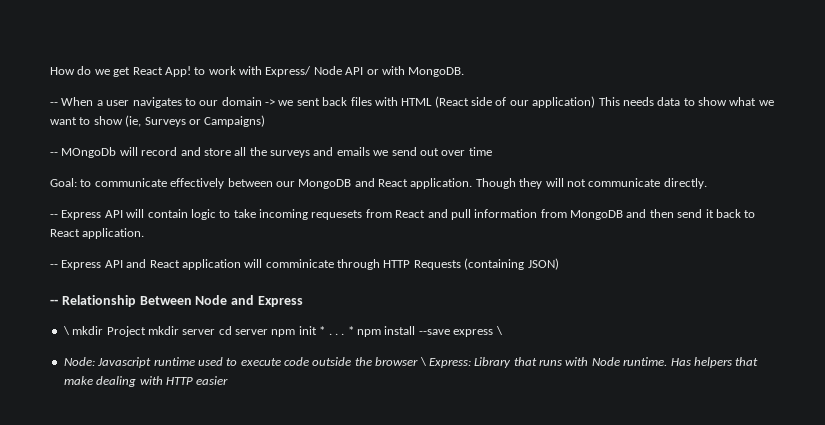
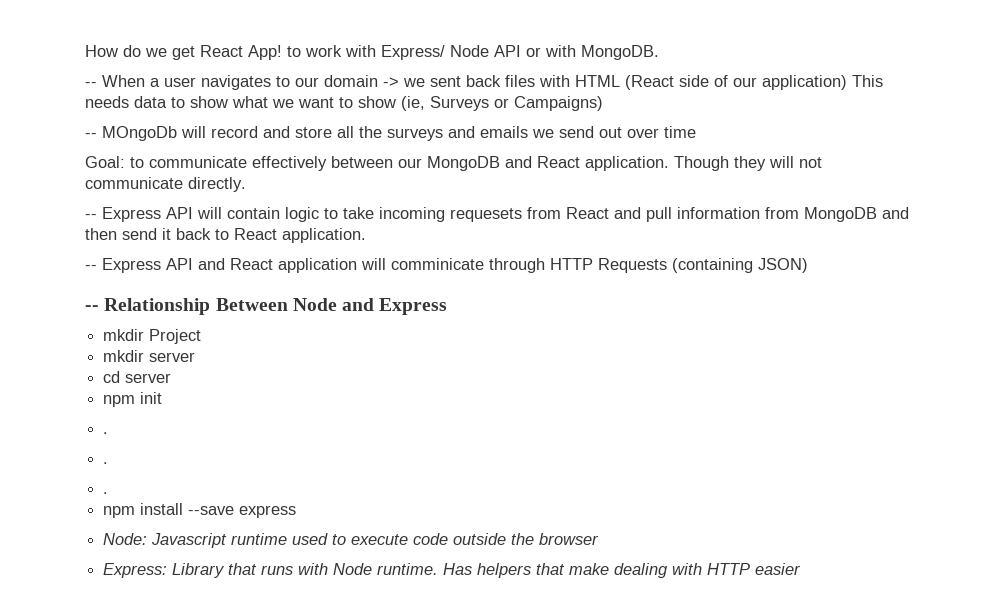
[62,326,70,335] \ -> (448, 306) none
(146, 331) none -> (202, 336) //
(216, 332) none -> (196, 357) //
(268, 332) none -> (172, 378) //
[319,326,354,335] * . . . * -> [103,432,109,434] [103,462,109,464] [103,492,109,494] // . // . // . //
[495,326,503,335] \ -> (297, 511) none
[419,357,427,366] \ -> (600, 539) //

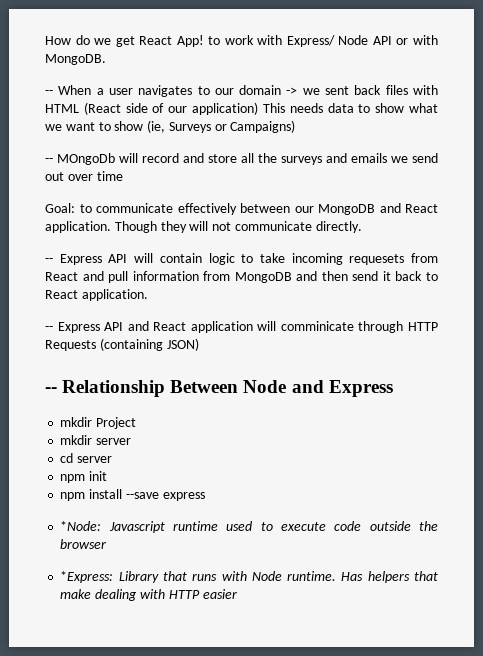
[103,432,109,434] [103,462,109,464] [103,492,109,494] // . // . // . -> (108, 476) none
[103,533,148,545] Node: -> [60,521,102,531] *Node:
[103,563,168,578] Express: -> [60,571,114,583] *Express:

